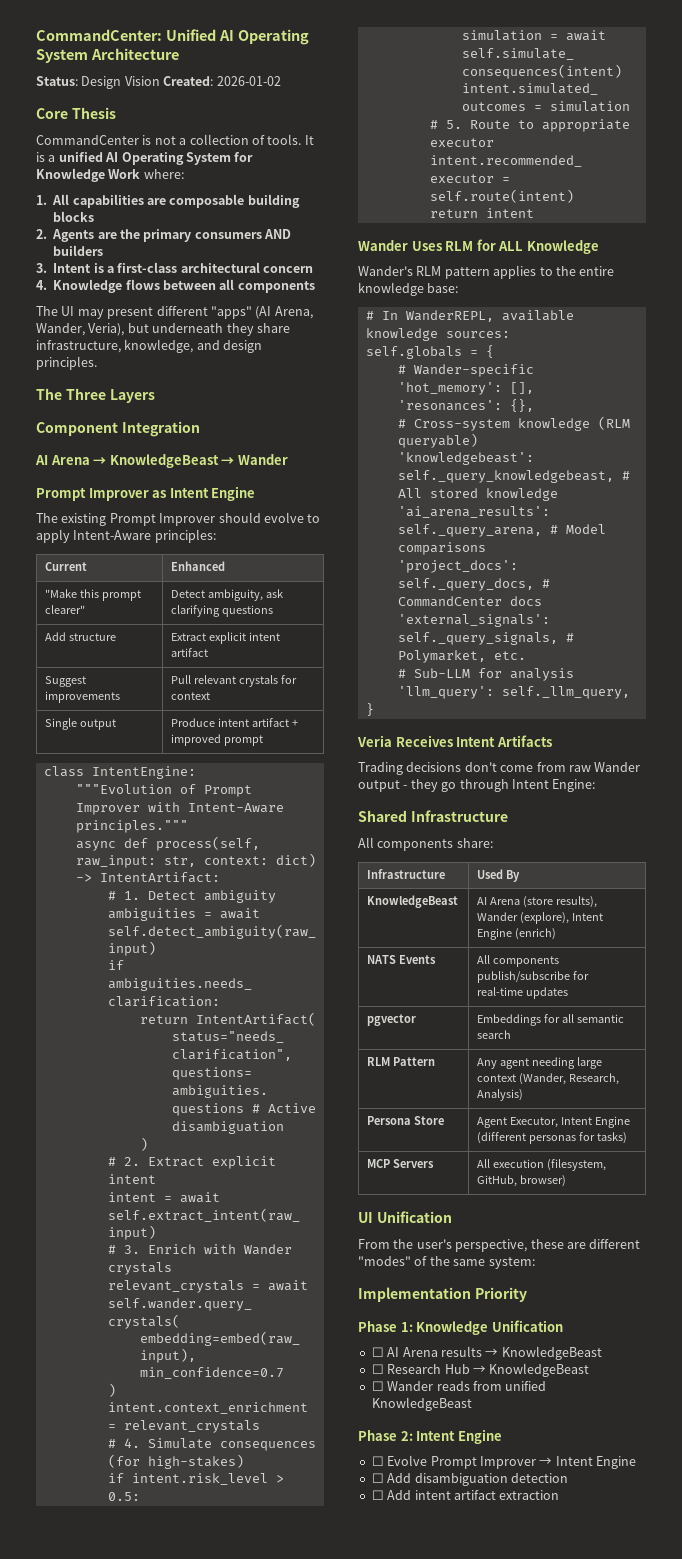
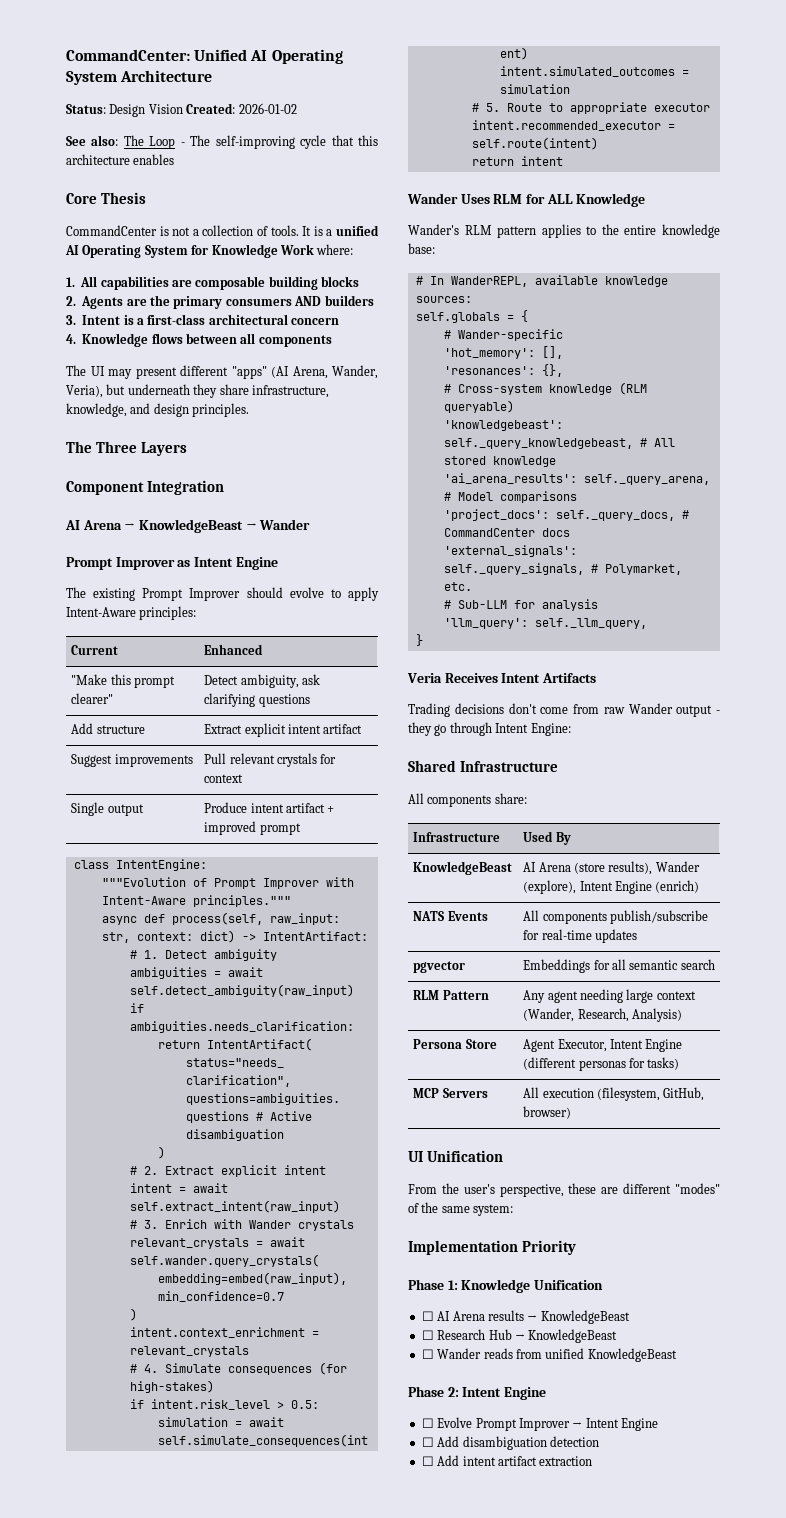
(281, 81) none -> [66,135,379,149] [66,154,175,165] // See also: The Loop - The self-improving cycle that this architecture enables

